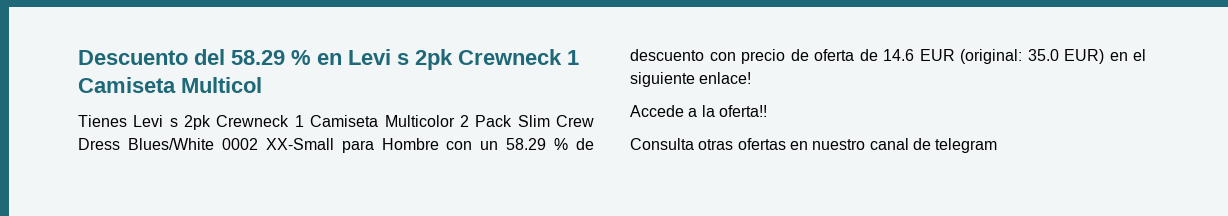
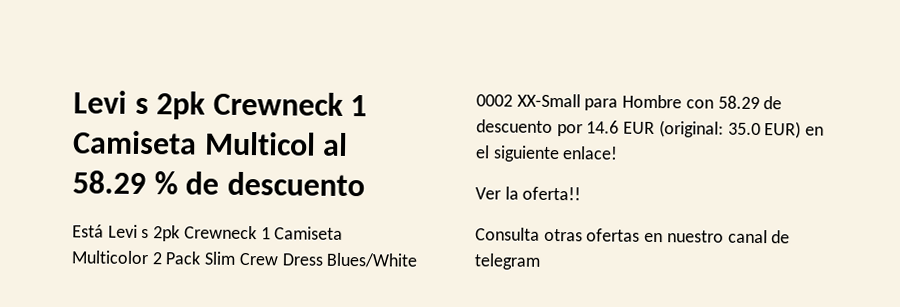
[78,49,342,65] Descuento del 58.29 % en -> (73, 102) none
[78,115,127,127] // Tienes -> [322,132,349,157] [72,170,365,197] [72,224,104,238] al 58.29 % de descuento // Está
[480,138,594,150] [630,49,878,64] un 58.29 % de descuento con precio de oferta de -> [717,95,783,110] [476,119,583,137] 58.29 de descuento por
[630,105,698,117] Accede a -> [475,187,501,200] Ver

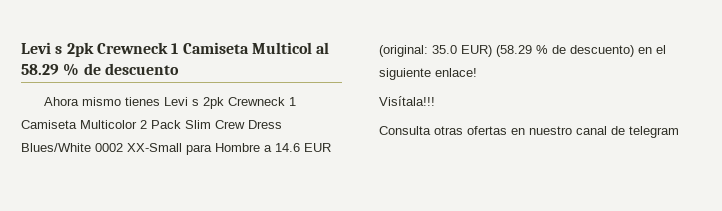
[72,224,104,238] Está -> [43,97,160,106] Ahora mismo tienes
[685,95,783,110] [476,119,583,137] con 58.29 de descuento por -> [264,145,272,152] a
(802, 130) none -> [496,45,634,57] (58.29 % de descuento)
[475,186,582,201] Ver la oferta!! -> [379,96,435,106] Visítala!!!

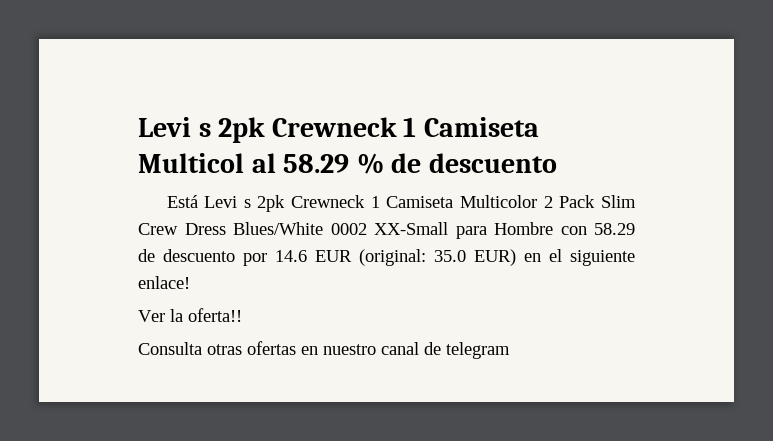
[43,97,160,106] Ahora mismo tienes -> [166,195,198,208] Está
[264,145,272,152] a -> [560,223,635,235] [138,249,267,266] con 58.29 de descuento por
[496,45,634,57] (58.29 % de descuento) -> (516, 257) none
[379,96,435,106] Visítala!!! -> [138,308,242,322] Ver la oferta!!

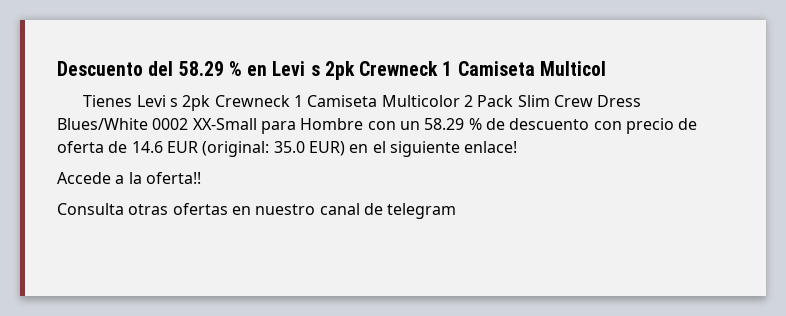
(138, 127) none -> [57,61,268,76] Descuento del 58.29 % en
[251,153,557,174] [166,195,198,208] al 58.29 % de descuento // Está -> [83,95,133,107] // Tienes
[594,223,635,235] [138,249,267,266] 58.29 de descuento por -> [399,118,698,134] [57,141,128,153] un 58.29 % de descuento con precio de oferta de
[138,310,165,322] Ver -> [57,172,125,184] Accede a

